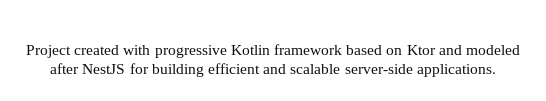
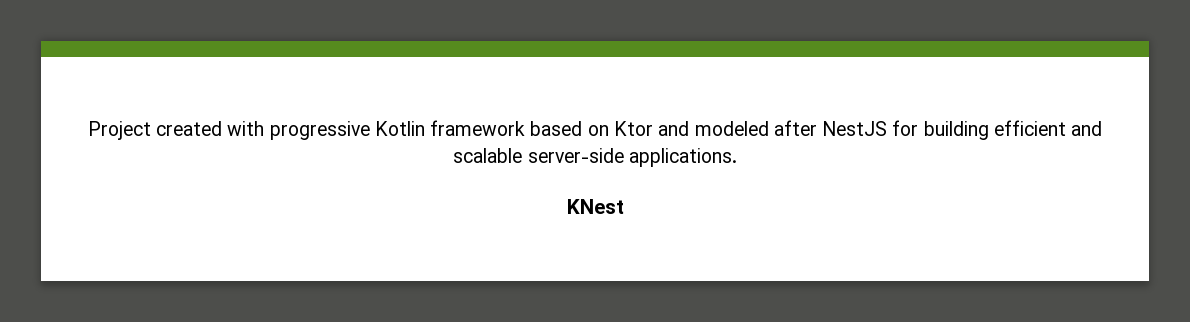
(496, 70) none -> [566,199,624,214] // KNest

